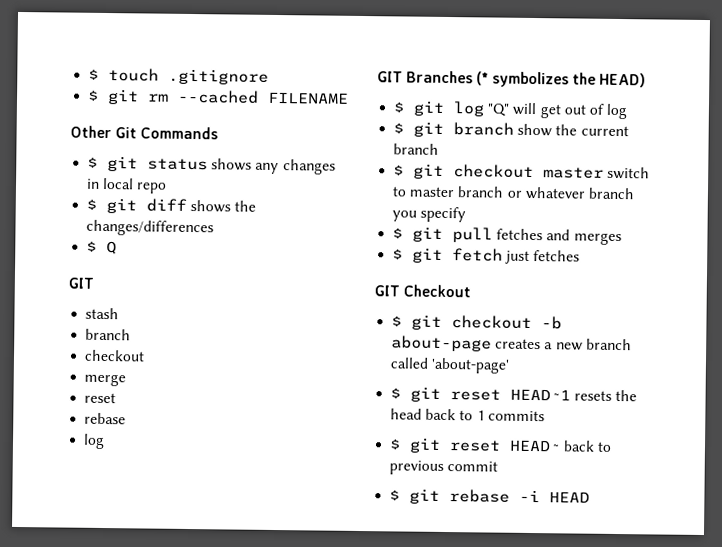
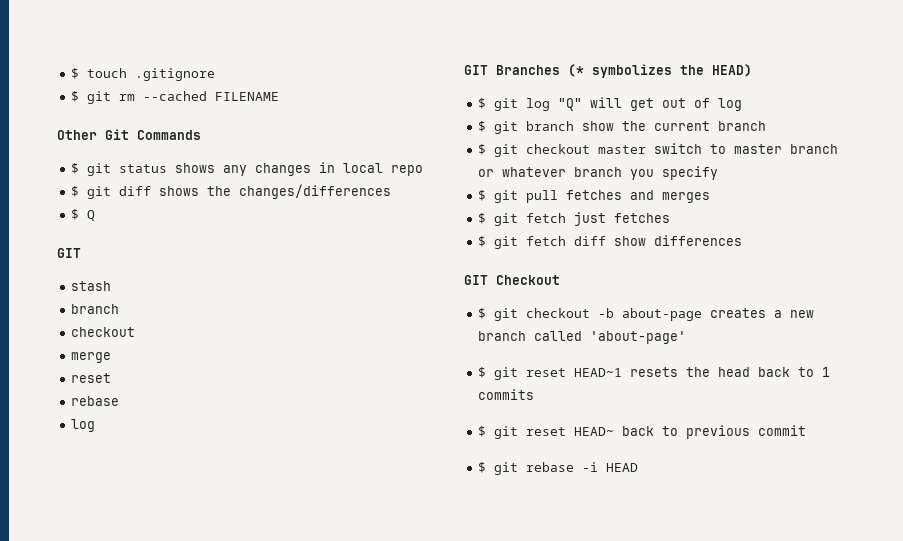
(581, 256) none -> [478,235,743,249] // $ git fetch diff show differences

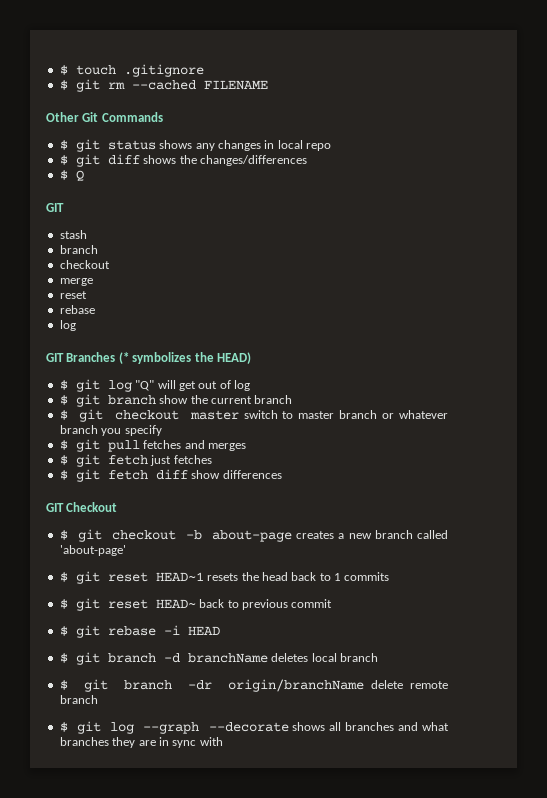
(639, 467) none -> [59,652,378,665] [59,679,448,692] [59,695,98,704] [59,721,449,734] [59,737,223,748] // $ git branch -d branchName deletes local branch // $ git branch -dr origin/branchName delete remote branch // $ git log --graph --decorate shows all branches and what branches they are in sync with

